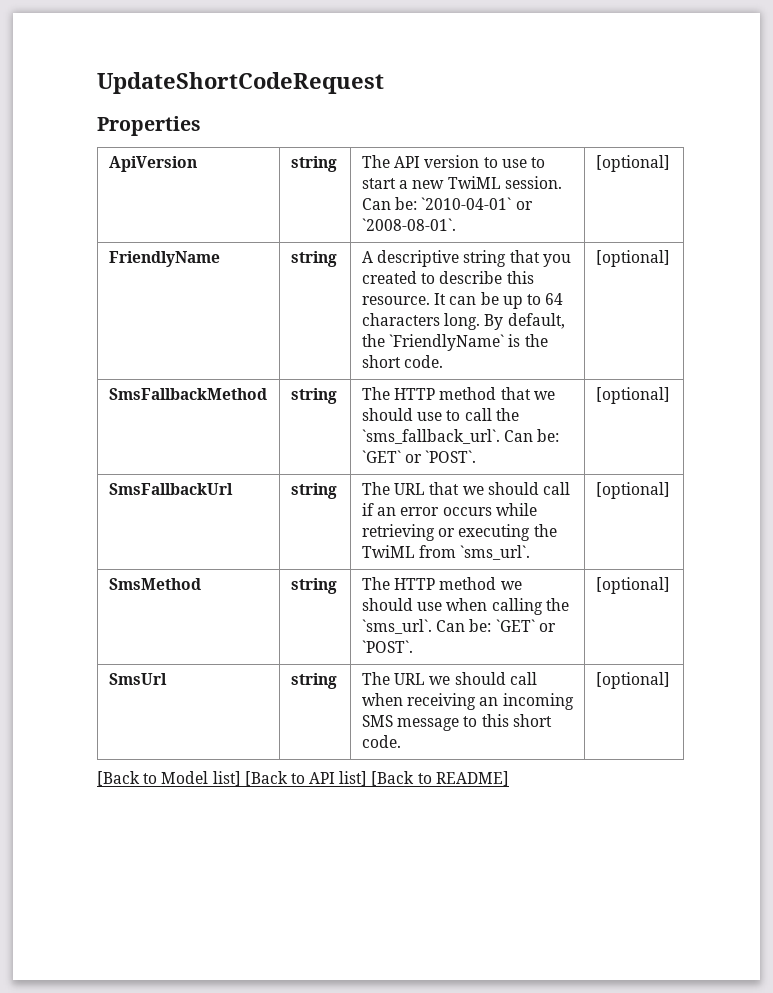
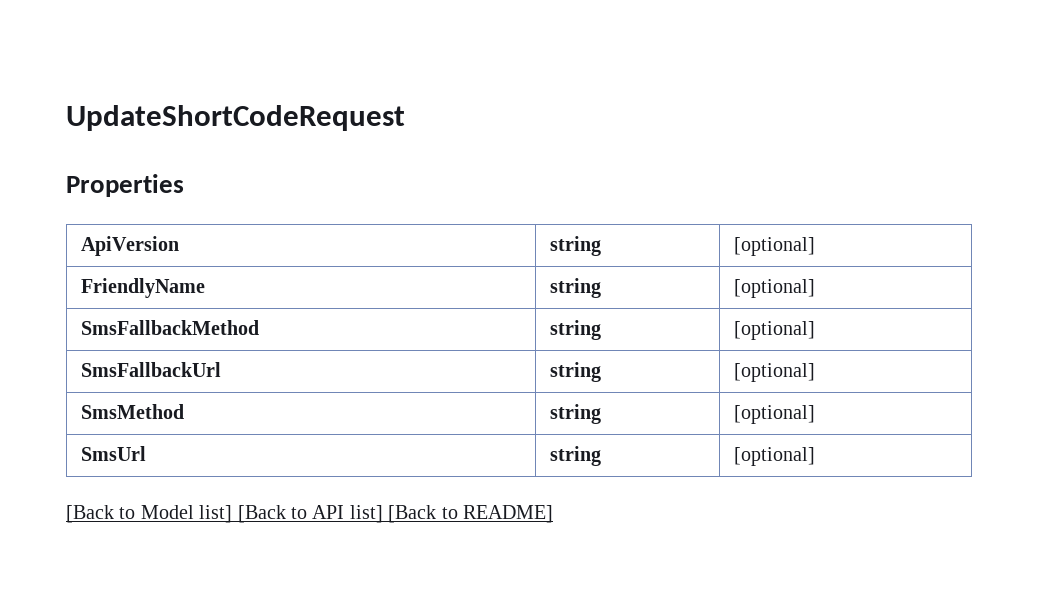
[361,155,545,168] [361,176,562,189] [361,197,533,210] [361,218,456,231] [595,155,670,172] [108,251,220,267] [290,251,337,267] [361,250,571,267] [361,271,534,284] [361,292,564,309] [361,313,565,330] [361,334,548,351] [361,355,444,368] [595,250,670,267] [108,388,267,400] [290,388,337,404] [361,387,555,400] [361,408,519,421] [361,429,560,444] [361,450,477,463] [595,387,670,404] [108,483,233,495] [290,483,337,499] [361,482,570,495] [361,503,537,516] [361,524,557,541] [361,545,531,560] [595,482,670,499] [108,578,201,590] [290,578,337,594] [361,577,522,590] [361,598,569,615] [361,619,556,634] [361,640,413,653] [595,577,670,594] [108,673,167,685] [290,673,337,689] [361,672,537,685] [361,693,574,710] [361,714,552,731] [361,735,401,748] The API version to use to start a new TwiML session. Can be: `2010-04-01` or `2008-08-01`. | [optional] // FriendlyName | string | A descriptive string that you created to describe this resource. It can be up to 64 characters long. By default, the `FriendlyName` is the short code. | [optional] // SmsFallbackMethod | string | The HTTP method that we should use to call the `sms_fallback_url`. Can be: `GET` or `POST`. | [optional] // SmsFallbackUrl | string | The URL that we should call if an error occurs while retrieving or executing the TwiML from `sms_url`. | [optional] // SmsMethod | string | The HTTP method we should use when calling the `sms_url`. Can be: `GET` or `POST`. | [optional] // SmsUrl | string | The URL we should call when receiving an incoming SMS message to this short code. -> [733,237,815,256] [80,278,205,298] [549,278,601,298] [733,279,815,298] [80,320,259,335] [549,320,601,340] [733,321,815,340] [80,362,221,377] [549,362,601,382] [733,363,815,382] [80,404,184,419] [549,404,601,424] [733,405,815,424] [80,446,146,461] [549,446,601,466] [optional] // FriendlyName | string | [optional] // SmsFallbackMethod | string | [optional] // SmsFallbackUrl | string | [optional] // SmsMethod | string | [optional] // SmsUrl | string

